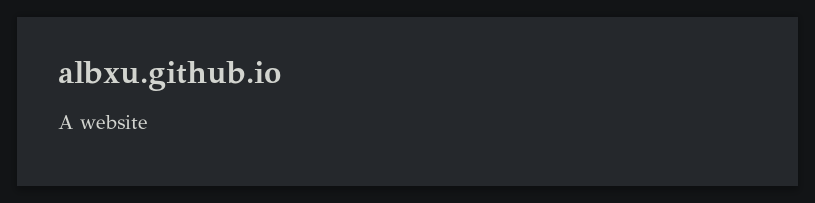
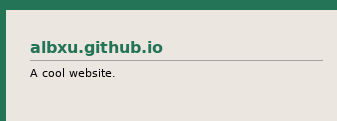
[80,115,148,129] website -> [42,68,116,77] cool website.

